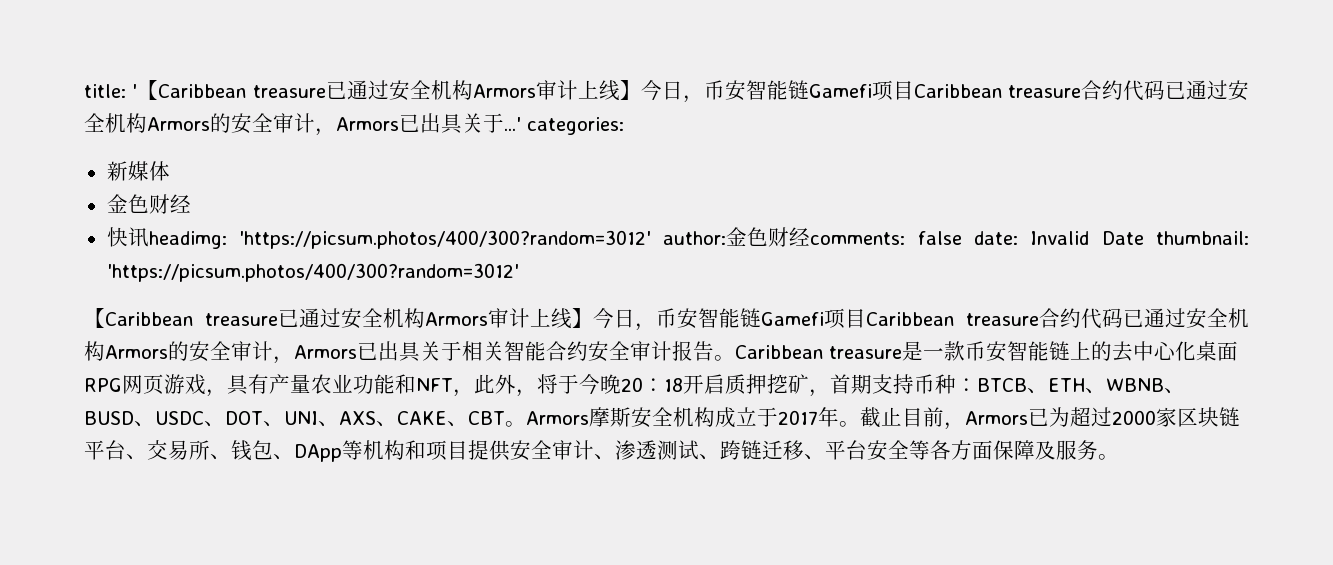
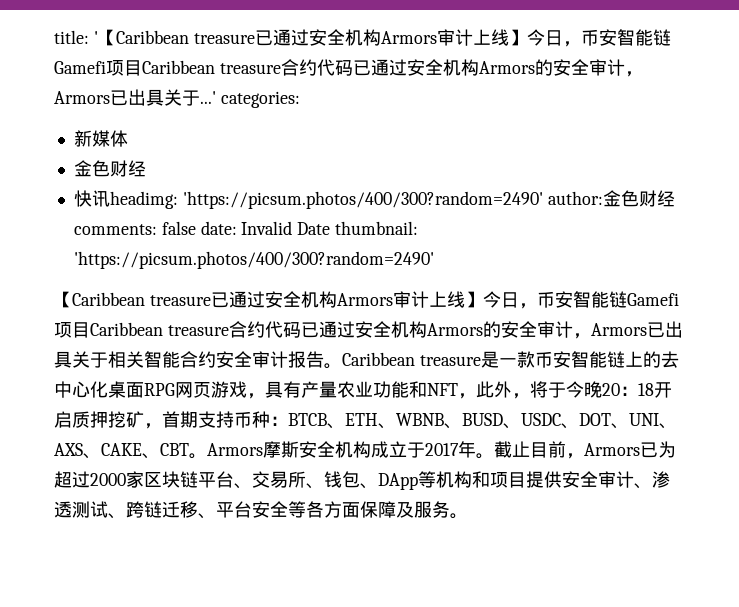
[238,230,651,249] 'https://picsum.photos/400/300?random=3012' -> [182,191,543,209] 'https://picsum.photos/400/300?random=2490'
[106,263,519,282] 'https://picsum.photos/400/300?random=3012' -> [73,251,434,269] 'https://picsum.photos/400/300?random=2490'

